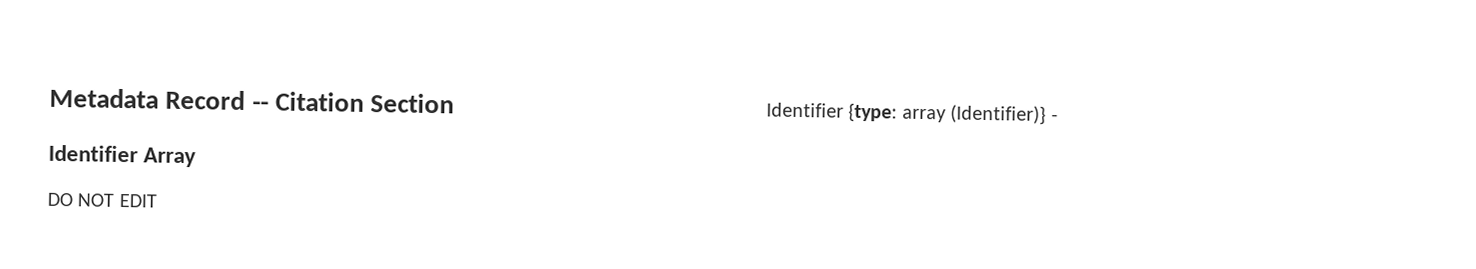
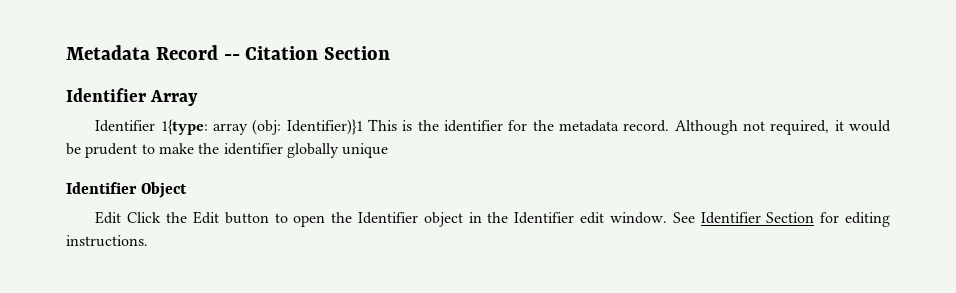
[47,192,157,208] [766,102,1058,126] DO NOT EDIT // Identifier {type: array (Identifier)} - -> [95,119,891,135] [66,143,389,158] [66,182,187,198] [95,211,890,227] [66,235,148,247] Identifier 1{type: array (obj: Identifier)}1 This is the identifier for the metadata record. Although not required, it would be prudent to make the identifier globally unique // Identifier Object // Edit Click the Edit button to open the Identifier object in the Identifier edit window. See Identifier Section for editing instructions.

